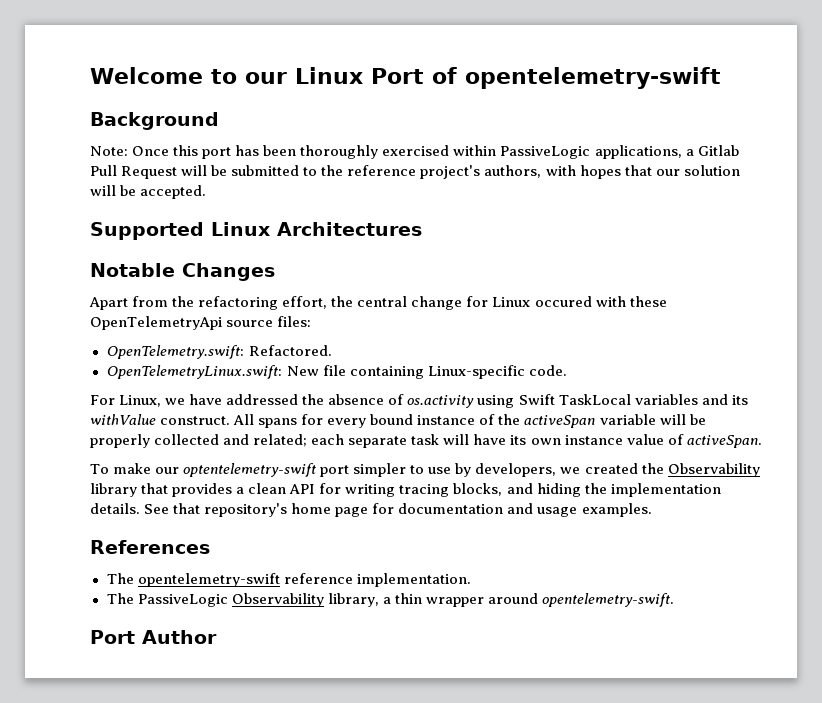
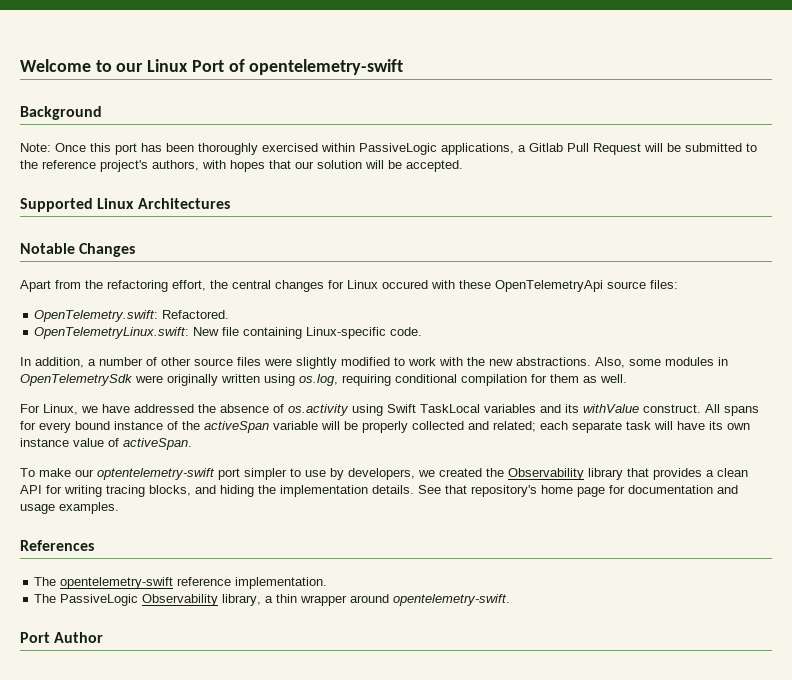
[411,296,463,310] change -> [275,280,324,292] changes
(567, 370) none -> [20,357,728,369] [20,374,627,386] // In addition, a number of other source files were slightly modified to work with the new abstractions. Also, some modules in OpenTelemetrySdk were originally written using os.log, requiring conditional compilation for them as well.

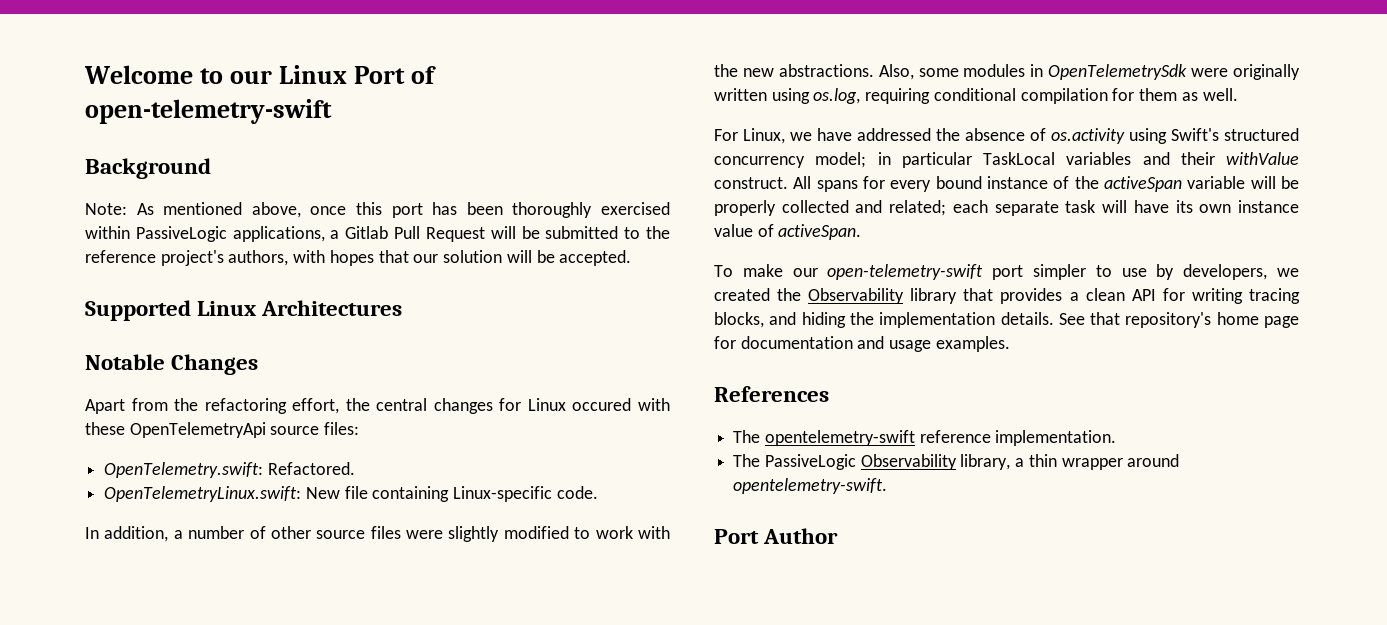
[249,59,404,75] opentelemetry-swift -> [85,99,332,124] open-telemetry-swift
[55,143,86,152] Once -> [136,202,347,218] As mentioned above, once
[387,404,416,413] Swift -> [1171,128,1299,141] [714,152,972,168] Swift's structured concurrency model; in particular
[565,404,579,413] its -> [1180,152,1215,165] their
[97,468,215,480] optentelemetry-swift -> [827,264,984,280] open-telemetry-swift

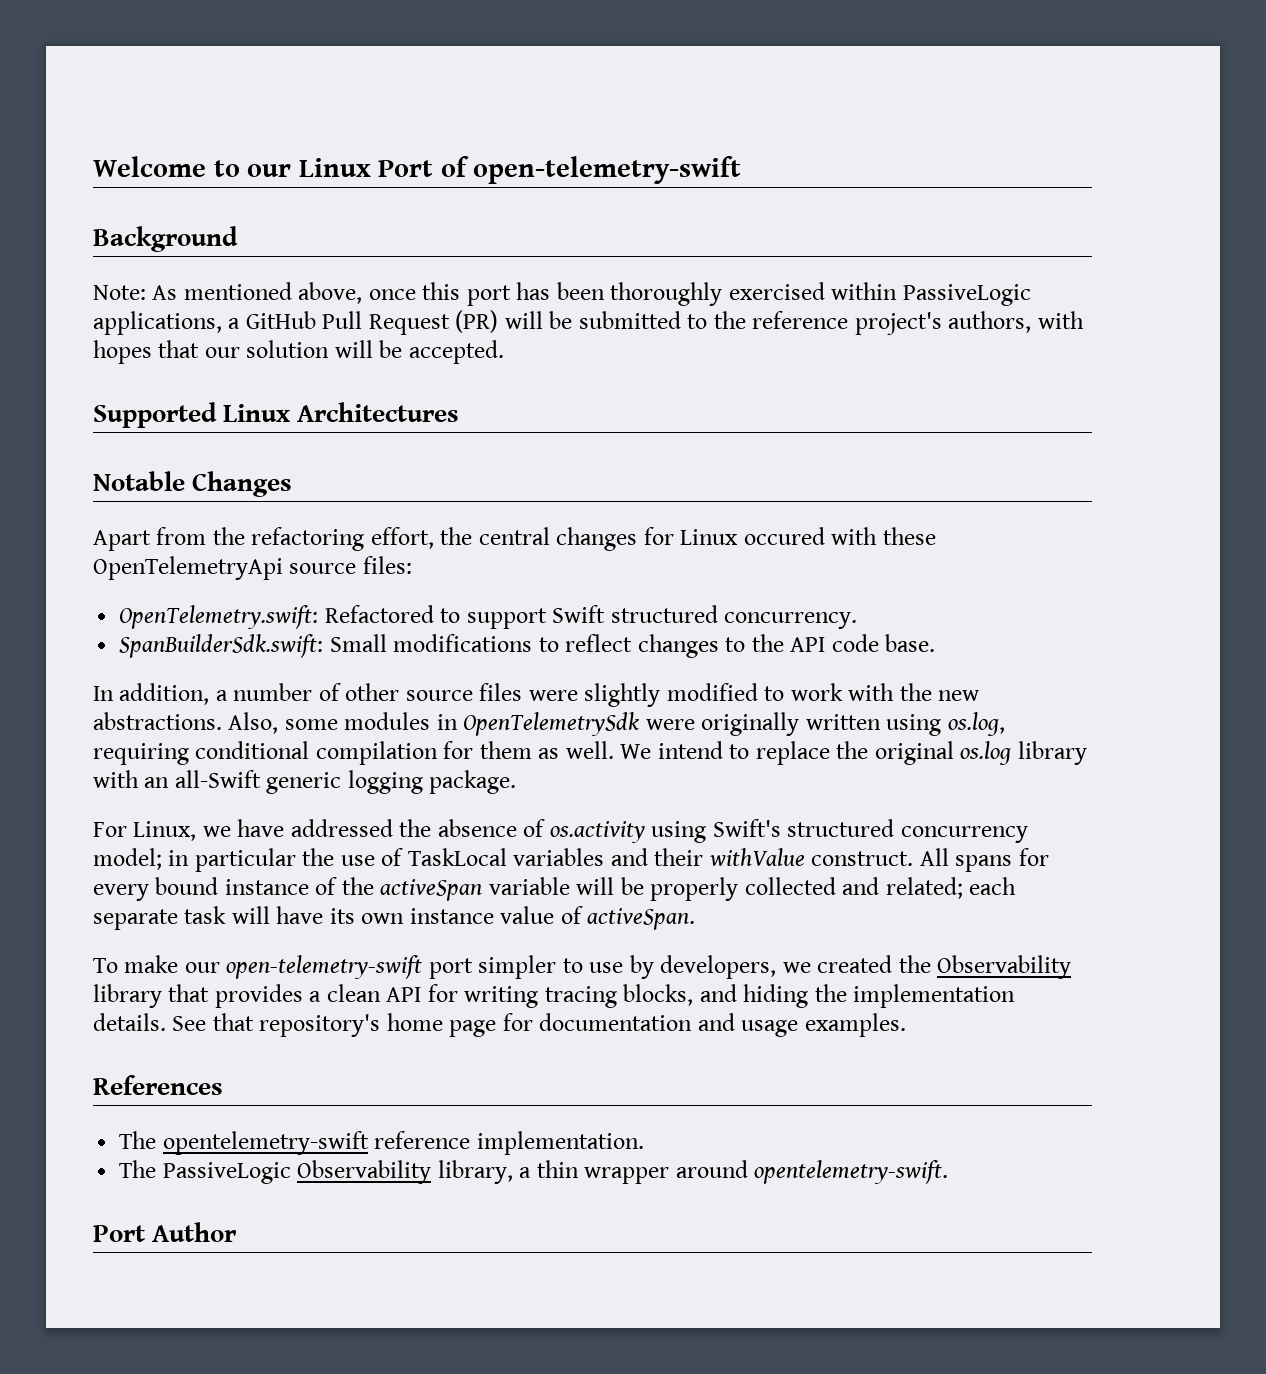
[345,226,389,239] Gitlab -> [245,311,316,329] GitHub
(485, 234) none -> [455,310,499,333] (PR)
[267,462,355,475] [104,486,598,502] Refactored. // OpenTelemetryLinux.swift: New file containing Linux-specific code. -> [324,605,858,629] [119,634,936,658] Refactored to support Swift structured concurrency. // SpanBuilderSdk.swift: Small modifications to reflect changes to the API code base.
(1238, 94) none -> [620,741,1087,765] [93,770,517,794] We intend to replace the original os.log library with an all-Swift generic logging package.
(972, 160) none -> [302,848,404,866] the use of

